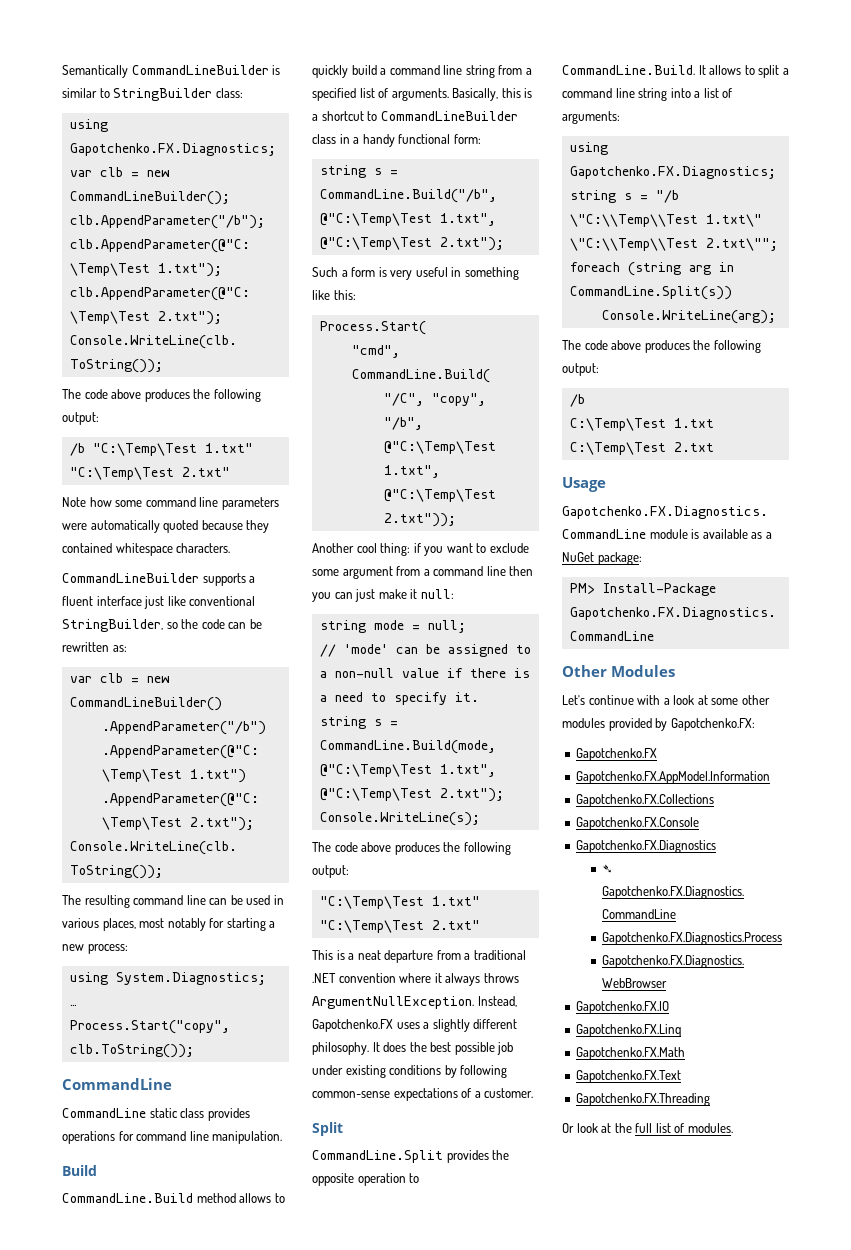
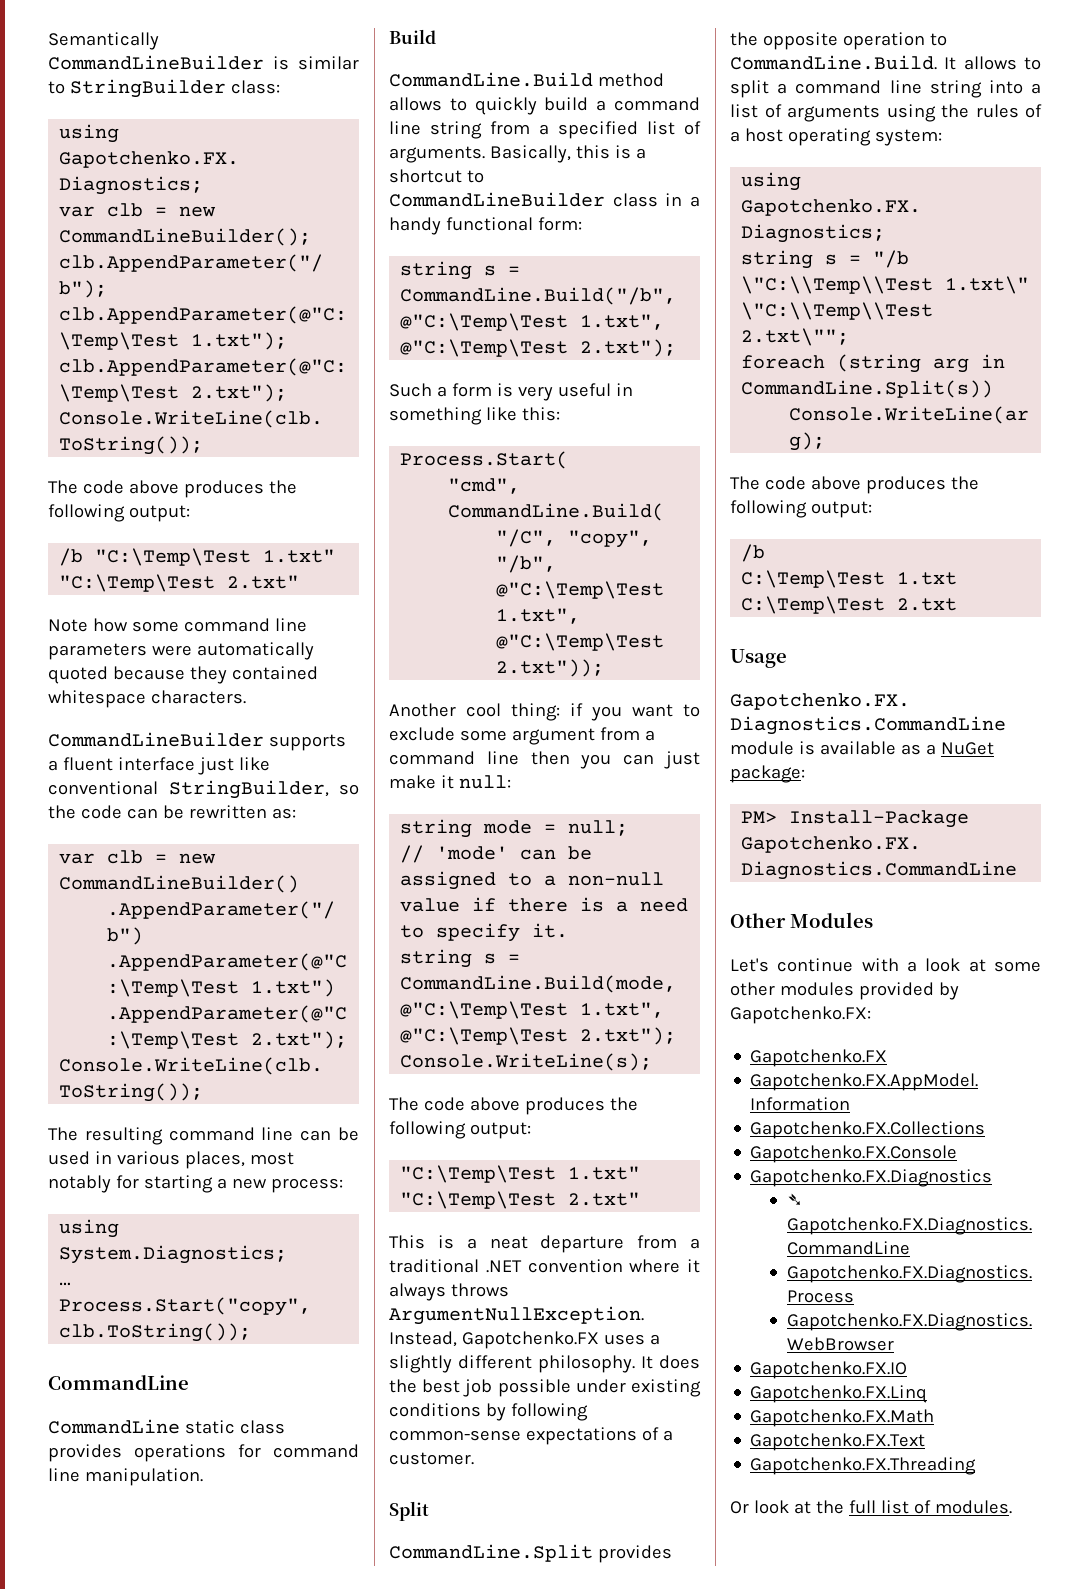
[454,1042,514,1055] possible job -> [463,1379,571,1397] job possible
[562,111,620,124] arguments: -> [787,104,1042,122] [730,128,942,146] arguments using the rules of a host operating system:

